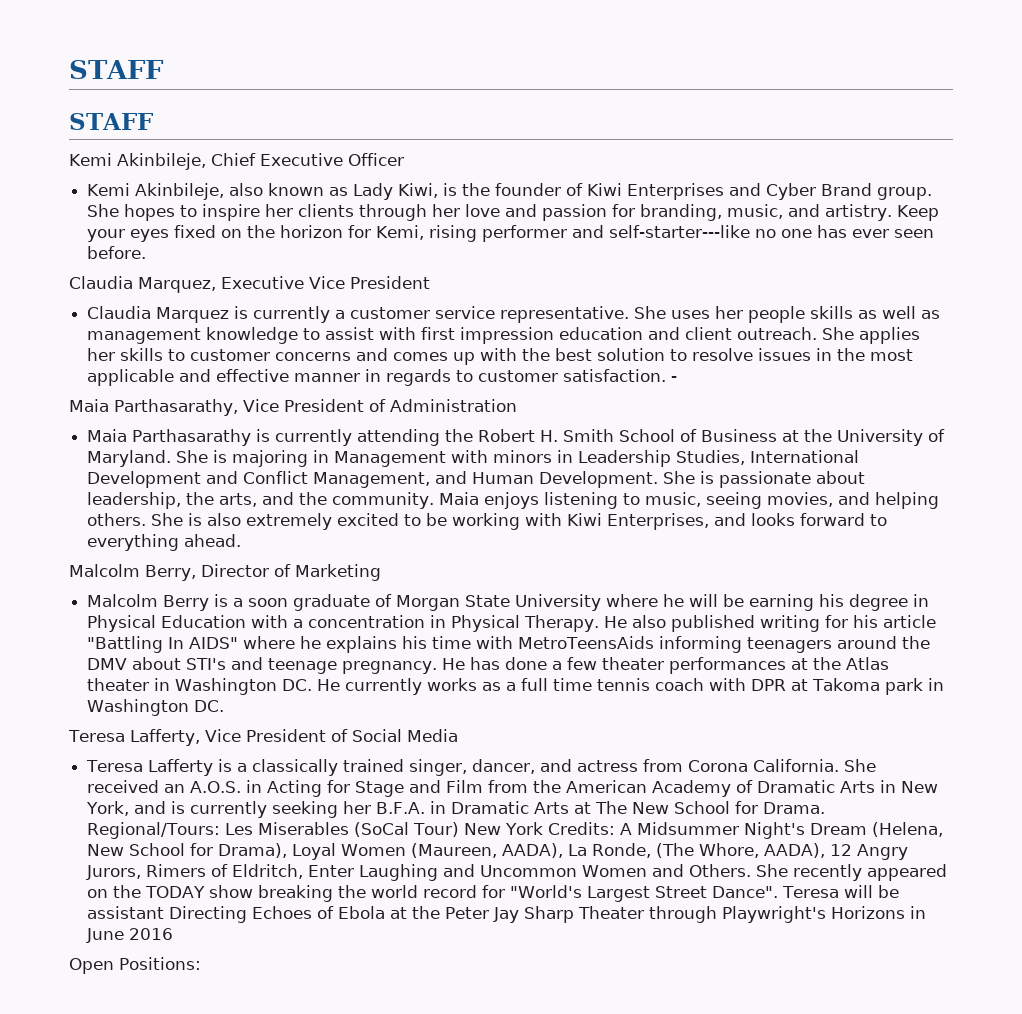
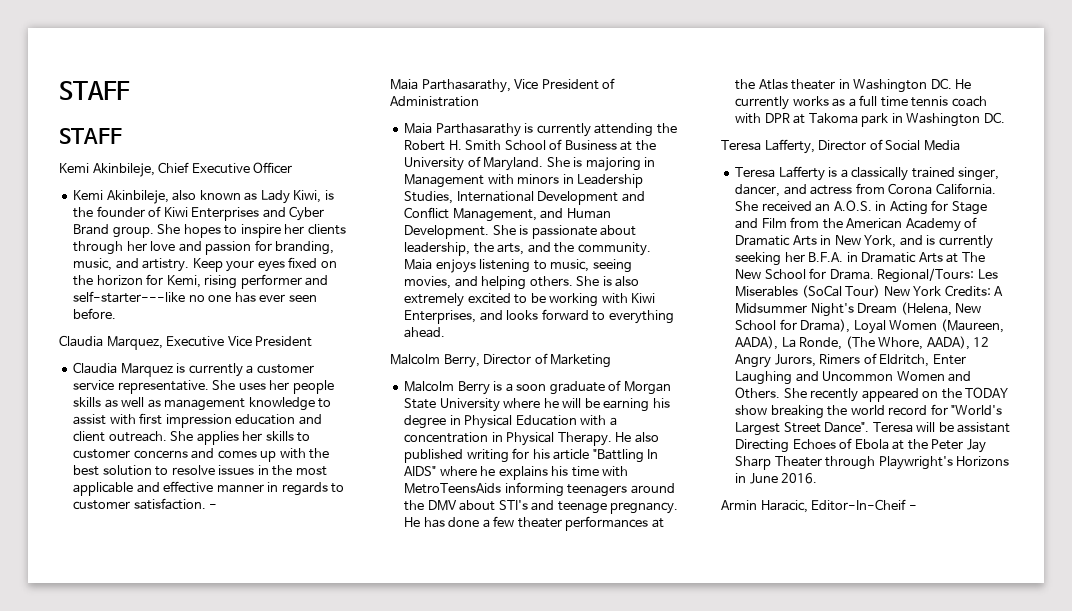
[204,729,326,742] Vice President -> [818,140,867,151] Director
[129,928,174,940] [69,957,201,974] 2016 // Open Positions: -> [781,473,818,484] [721,499,917,513] 2016. // Armin Haracic, Editor-In-Cheif -

